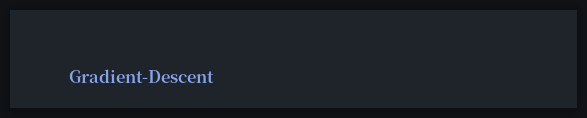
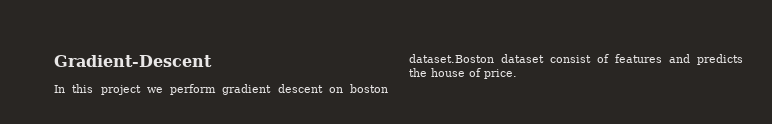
(214, 76) none -> [54,84,388,95] [409,54,743,65] [409,68,517,79] // In this project we perform gradient descent on boston dataset.Boston dataset consist of features and predicts the house of price.

